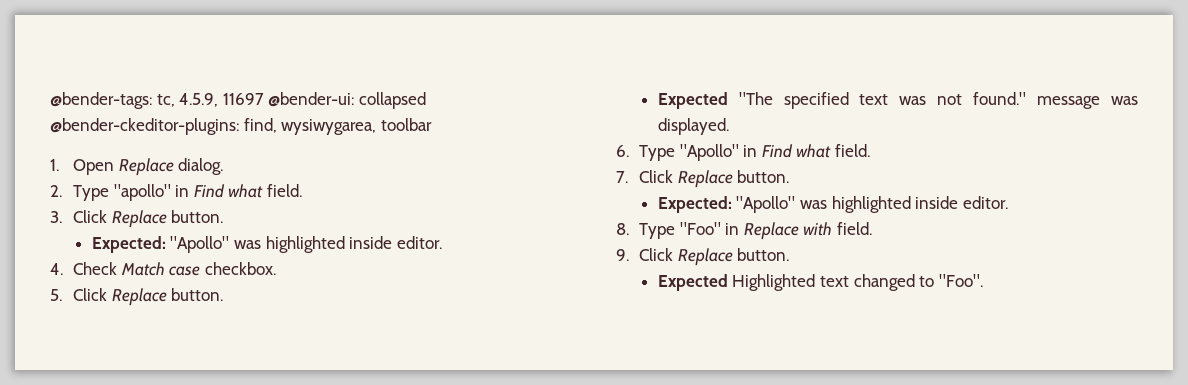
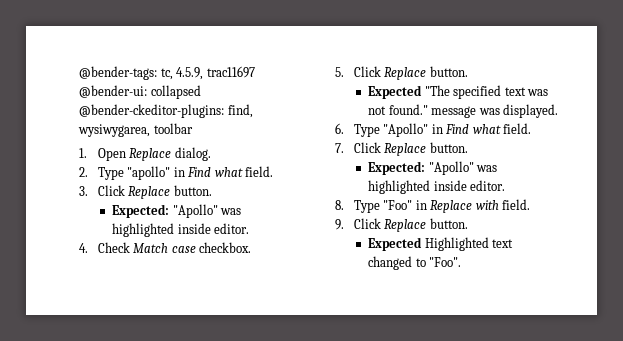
[222,93,264,105] 11697 -> [206,66,255,78] trac11697

